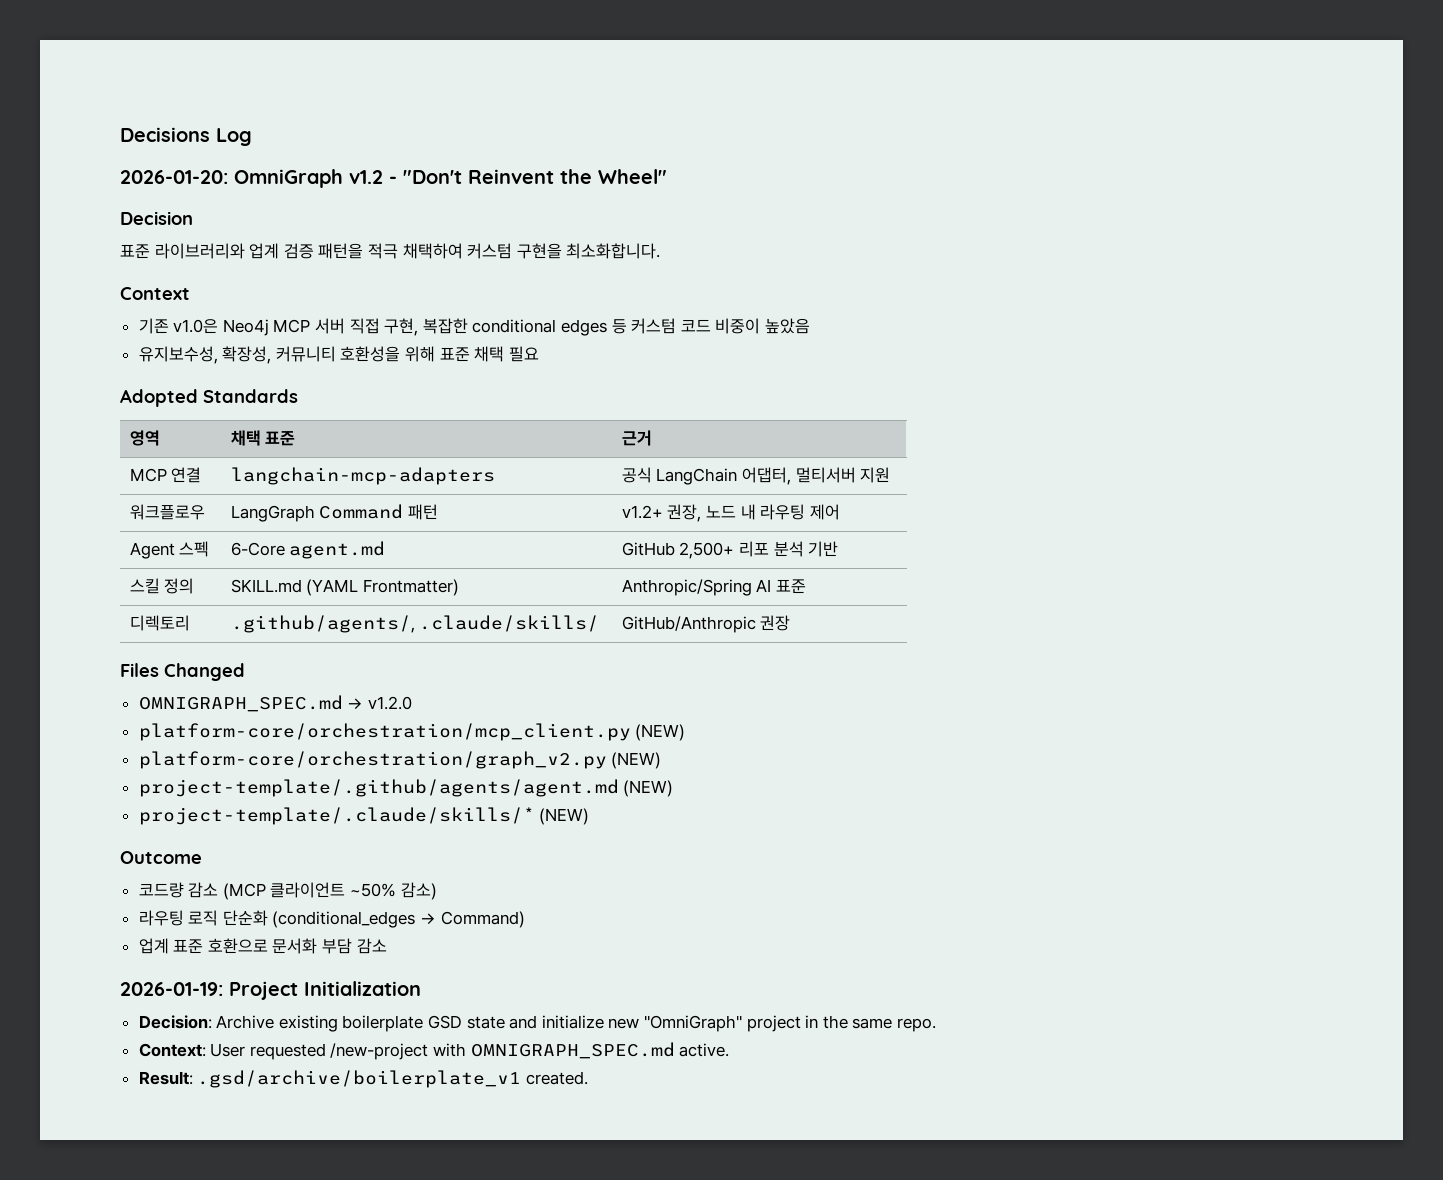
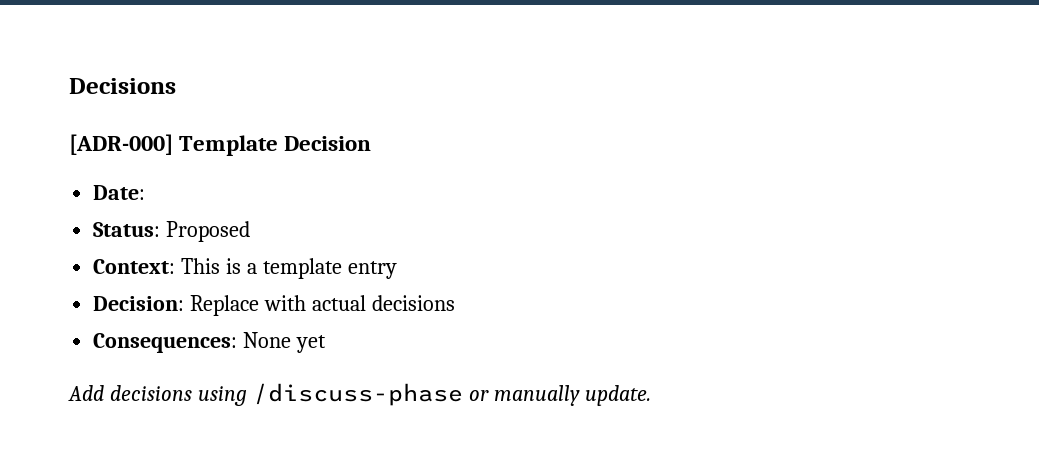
[216,128,252,146] [120,169,667,188] [120,211,193,225] [120,243,661,259] [120,287,190,300] [138,318,810,336] [138,346,539,364] [120,389,298,407] [129,430,160,446] [230,430,296,446] [621,430,652,446] [129,467,202,483] [230,467,495,485] [621,467,891,485] [129,504,205,520] [230,504,438,522] [621,504,840,522] [129,541,210,559] [230,541,386,559] [621,541,839,559] [129,578,195,594] [230,579,459,596] [621,579,806,596] [129,615,190,631] [230,615,600,633] [621,615,791,633] [120,663,245,681] [138,695,412,712] [138,723,686,741] [138,751,662,769] [138,779,674,797] [138,807,590,825] [120,851,202,864] [138,882,437,900] [138,910,525,928] [138,938,387,954] [120,981,421,1000] [138,1015,936,1032] [138,1042,730,1060] [138,1070,588,1088] Log // 2026-01-20: OmniGraph v1.2 - "Don't Reinvent the Wheel" // Decision // 표준 라이브러리와 업계 검증 패턴을 적극 채택하여 커스텀 구현을 최소화합니다. // Context // 기존 v1.0은 Neo4j MCP 서버 직접 구현, 복잡한 conditional edges 등 커스텀 코드 비중이 높았음 // 유지보수성, 확장성, 커뮤니티 호환성을 위해 표준 채택 필요 // Adopted Standards // 영역 | 채택 표준 | 근거 // MCP 연결 | langchain-mcp-adapters | 공식 LangChain 어댑터, 멀티서버 지원 // 워크플로우 | LangGraph Command 패턴 | v1.2+ 권장, 노드 내 라우팅 제어 // Agent 스펙 | 6-Core agent.md | GitHub 2,500+ 리포 분석 기반 // 스킬 정의 | SKILL.md (YAML Frontmatter) | Anthropic/Spring AI 표준 // 디렉토리 | .github/agents/, .claude/skills/ | GitHub/Anthropic 권장 // Files Changed // OMNIGRAPH_SPEC.md → v1.2.0 // platform-core/orchestration/mcp_client.py (NEW) // platform-core/orchestration/graph_v2.py (NEW) // project-template/.github/agents/agent.md (NEW) // project-template/.claude/skills/* (NEW) // Outcome // 코드량 감소 (MCP 클라이언트 ~50% 감소) // 라우팅 로직 단순화 (conditional_edges → Command) // 업계 표준 호환으로 문서화 부담 감소 // 2026-01-19: Project Initialization // Decision: Archive existing boilerplate GSD state and initialize new "OmniGraph" project in the same repo. // Context: User requested /new-project with OMNIGRAPH_SPEC.md active. // Result: .gsd/archive/boilerplate_v1 created. -> [69,134,372,156] [93,185,146,200] [93,221,251,242] [93,258,397,279] [93,295,455,316] [93,332,327,353] [68,383,651,406] // [ADR-000] Template Decision // Date: // Status: Proposed // Context: This is a template entry // Decision: Replace with actual decisions // Consequences: None yet // Add decisions using /discuss-phase or manually update.

